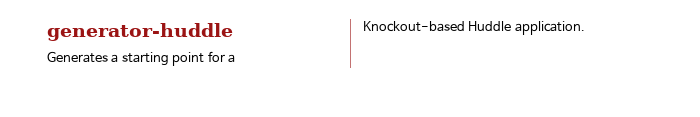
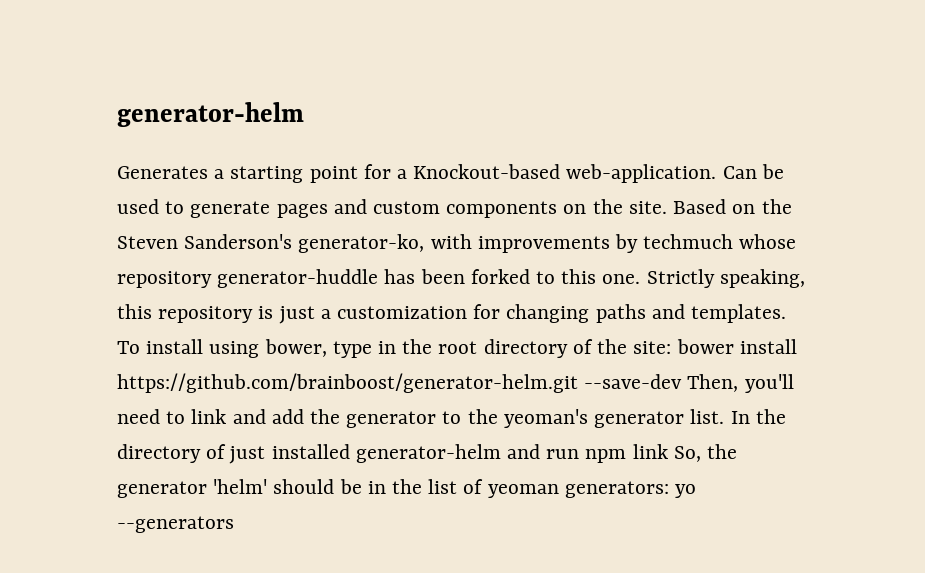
[47,23,233,41] generator-huddle -> [117,102,304,127] generator-helm
[468,21,585,35] Huddle application. -> [566,164,784,183] [117,199,792,218] [117,234,797,253] [117,269,805,288] [117,304,787,324] [117,339,797,358] [117,373,794,393] [117,409,786,428] [117,444,738,464] [117,479,697,498] [117,516,234,533] web-application. Can be used to generate pages and custom components on the site. Based on the Steven Sanderson's generator-ko, with improvements by techmuch whose repository generator-huddle has been forked to this one. Strictly speaking, this repository is just a customization for changing paths and templates. To install using bower, type in the root directory of the site: bower install https://github.com/brainboost/generator-helm.git --save-dev Then, you'll need to link and add the generator to the yeoman's generator list. In the directory of just installed generator-helm and run npm link So, the generator 'helm' should be in the list of yeoman generators: yo --generators

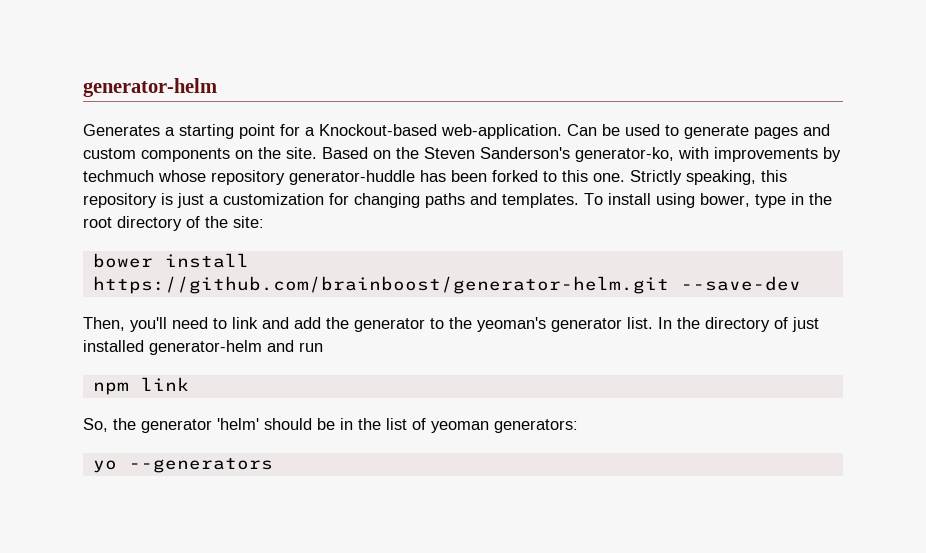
(672, 347) none -> (264, 222) //
(683, 381) none -> (801, 283) //
(580, 454) none -> (323, 347) //
(668, 451) none -> (189, 384) //
(669, 489) none -> (578, 426) //

